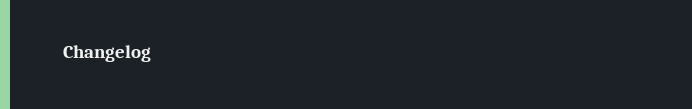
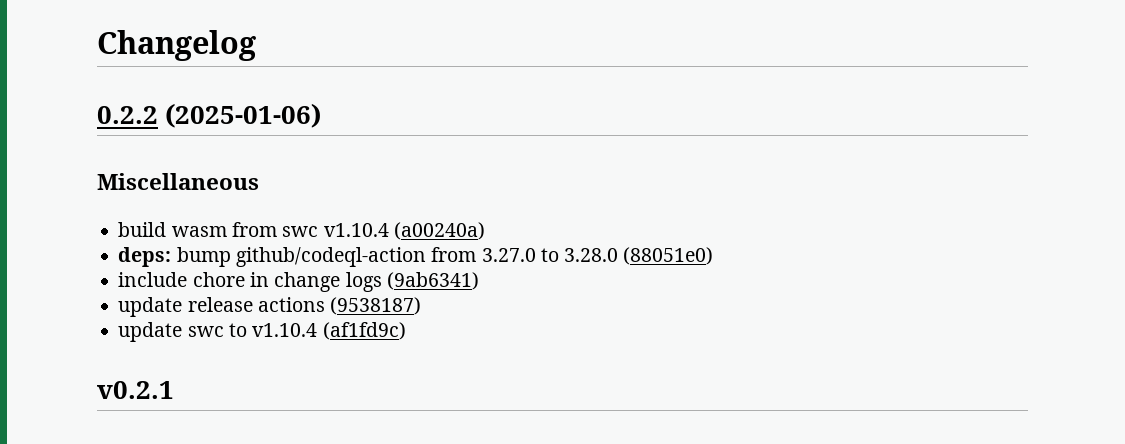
(151, 53) none -> [97,103,322,128] [97,173,259,190] [118,222,485,240] [118,247,714,267] [118,272,479,292] [118,297,422,317] [118,322,406,342] [97,381,174,399] // 0.2.2 (2025-01-06) // Miscellaneous // build wasm from swc v1.10.4 (a00240a) // deps: bump github/codeql-action from 3.27.0 to 3.28.0 (88051e0) // include chore in change logs (9ab6341) // update release actions (9538187) // update swc to v1.10.4 (af1fd9c) // v0.2.1

